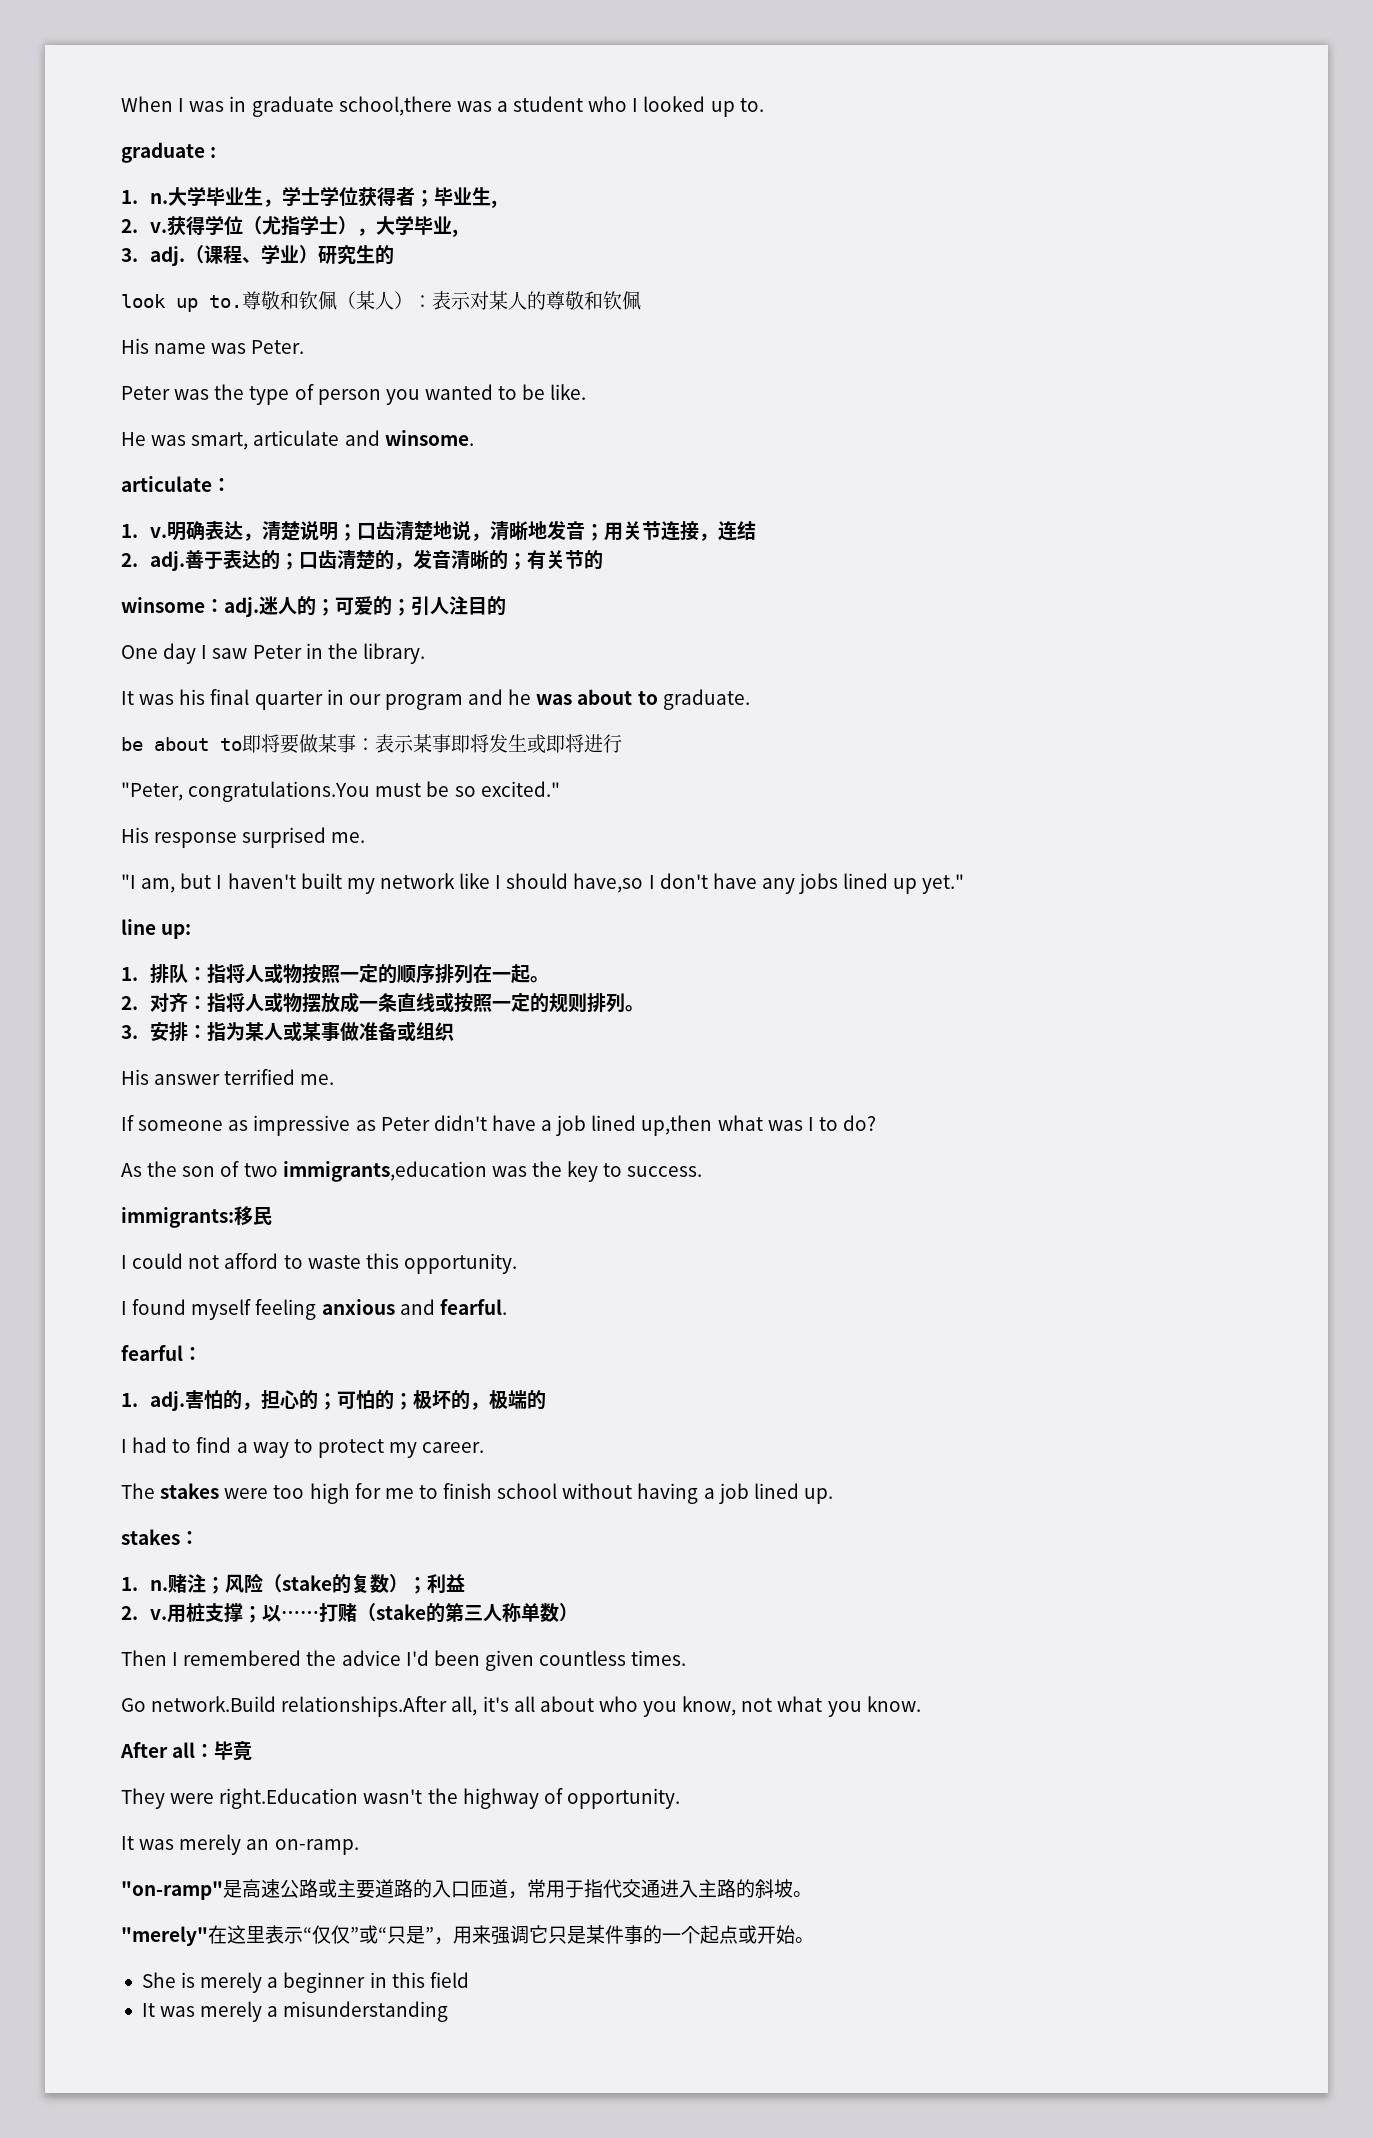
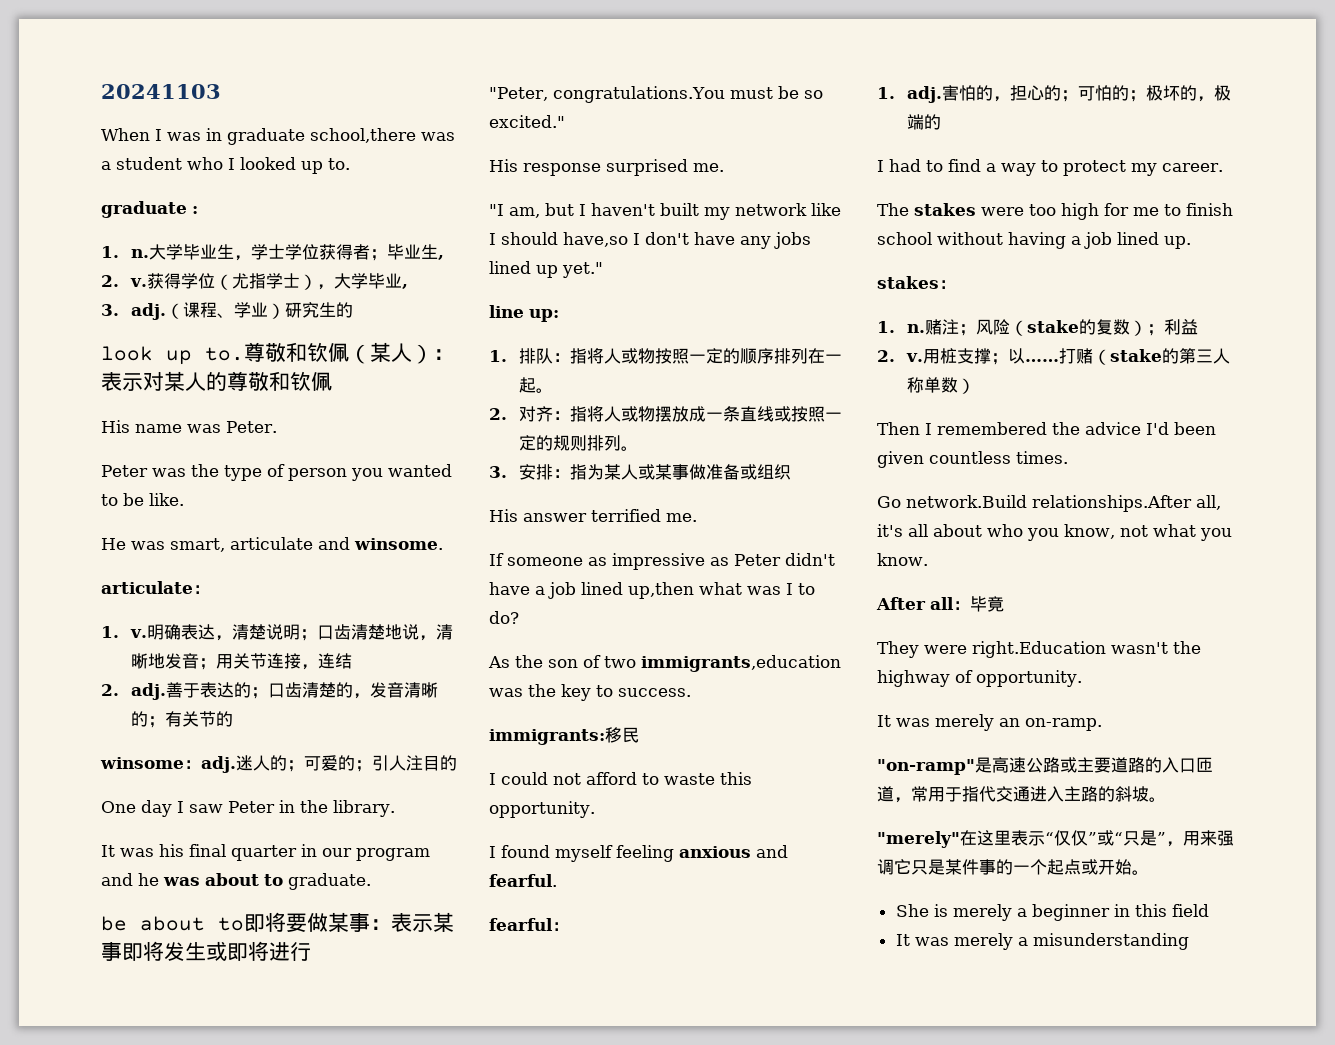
(121, 104) none -> [101,84,221,99] 20241103 //

